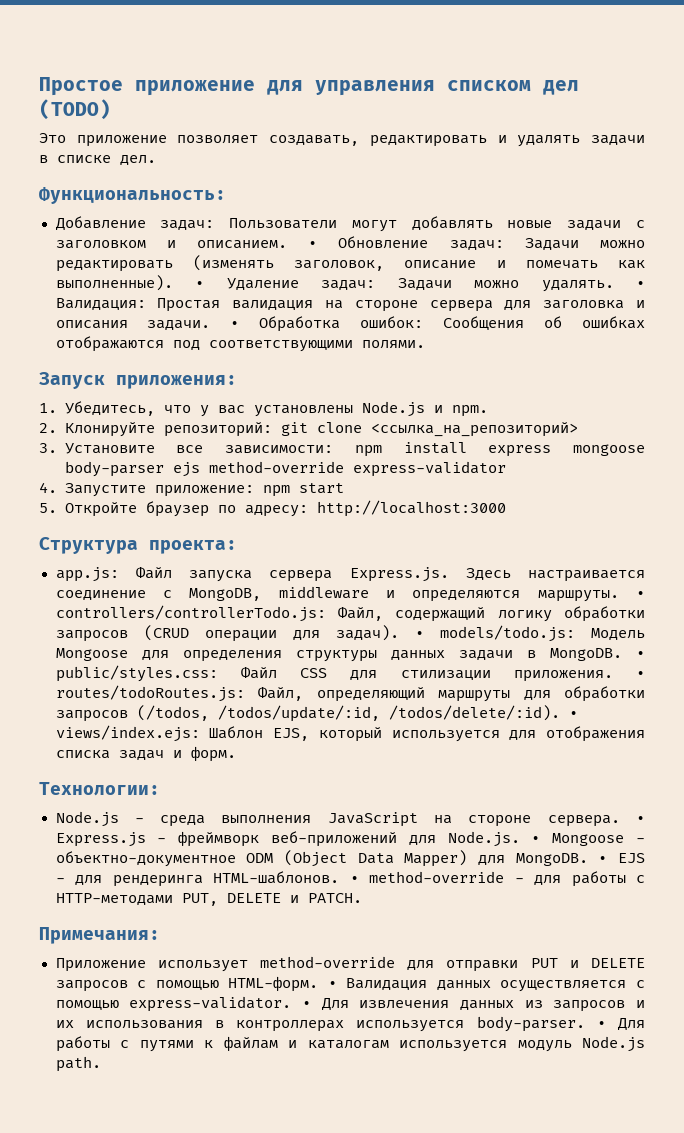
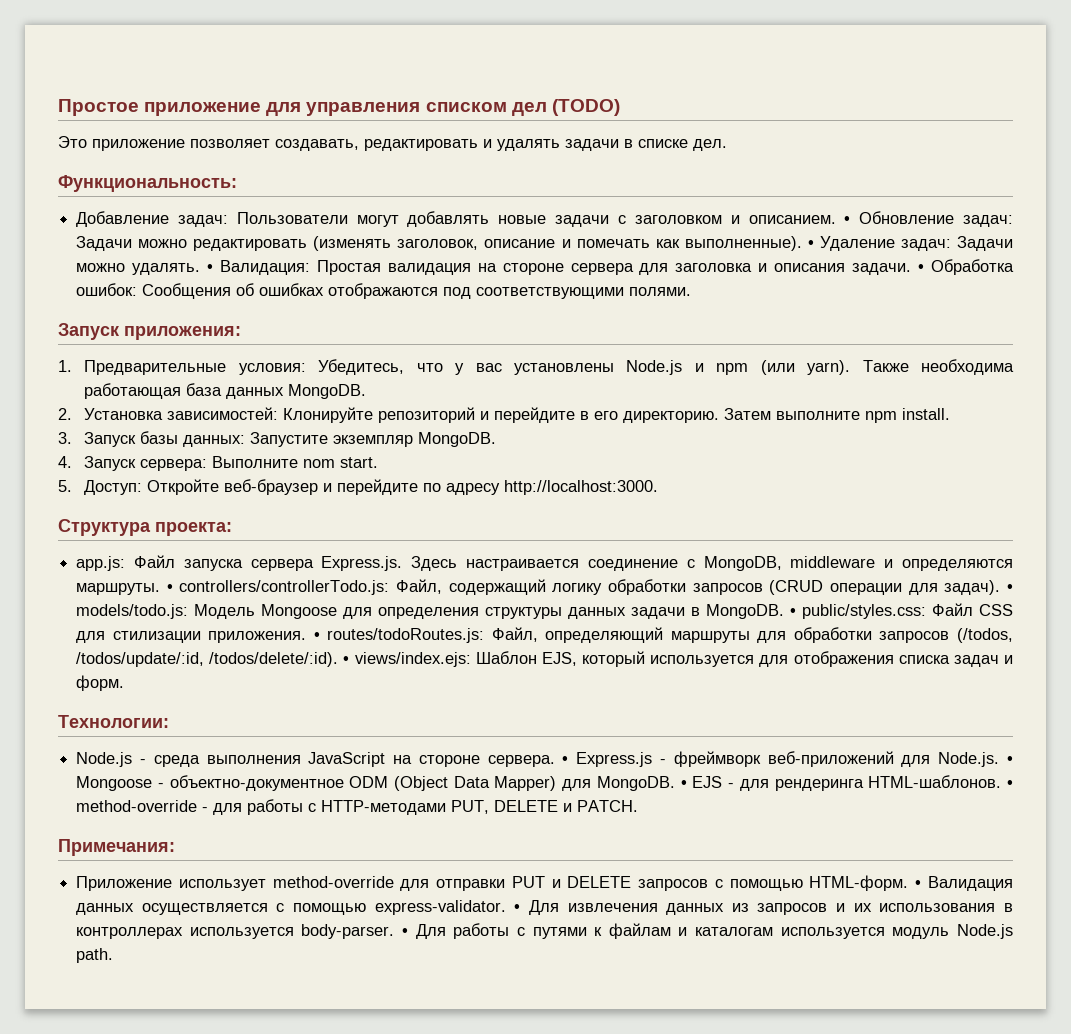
(57, 408) none -> [84,360,306,375] Предварительные условия:
[451,405,488,417] [39,422,578,437] [39,442,645,457] [64,461,506,477] [39,482,344,497] [39,500,506,517] npm. // 2. Клонируйте репозиторий: git clone <ссылка_на_репозиторий> // 3. Установите все зависимости: npm install express mongoose body-parser ejs method-override express-validator // 4. Запустите приложение: npm start // 5. Откройте браузер по адресу: http://localhost:3000 -> [716,359,1015,375] [84,383,367,399] [58,407,951,423] [58,431,497,447] [58,456,379,471] [58,479,659,495] npm (или yarn). Также необходима работающая база данных MongoDB. // 2. Установка зависимостей: Клонируйте репозиторий и перейдите в его директорию. Затем выполните npm install. // 3. Запуск базы данных: Запустите экземпляр MongoDB. // 4. Запуск сервера: Выполните nom start. // 5. Доступ: Откройте веб-браузер и перейдите по адресу http://localhost:3000.

